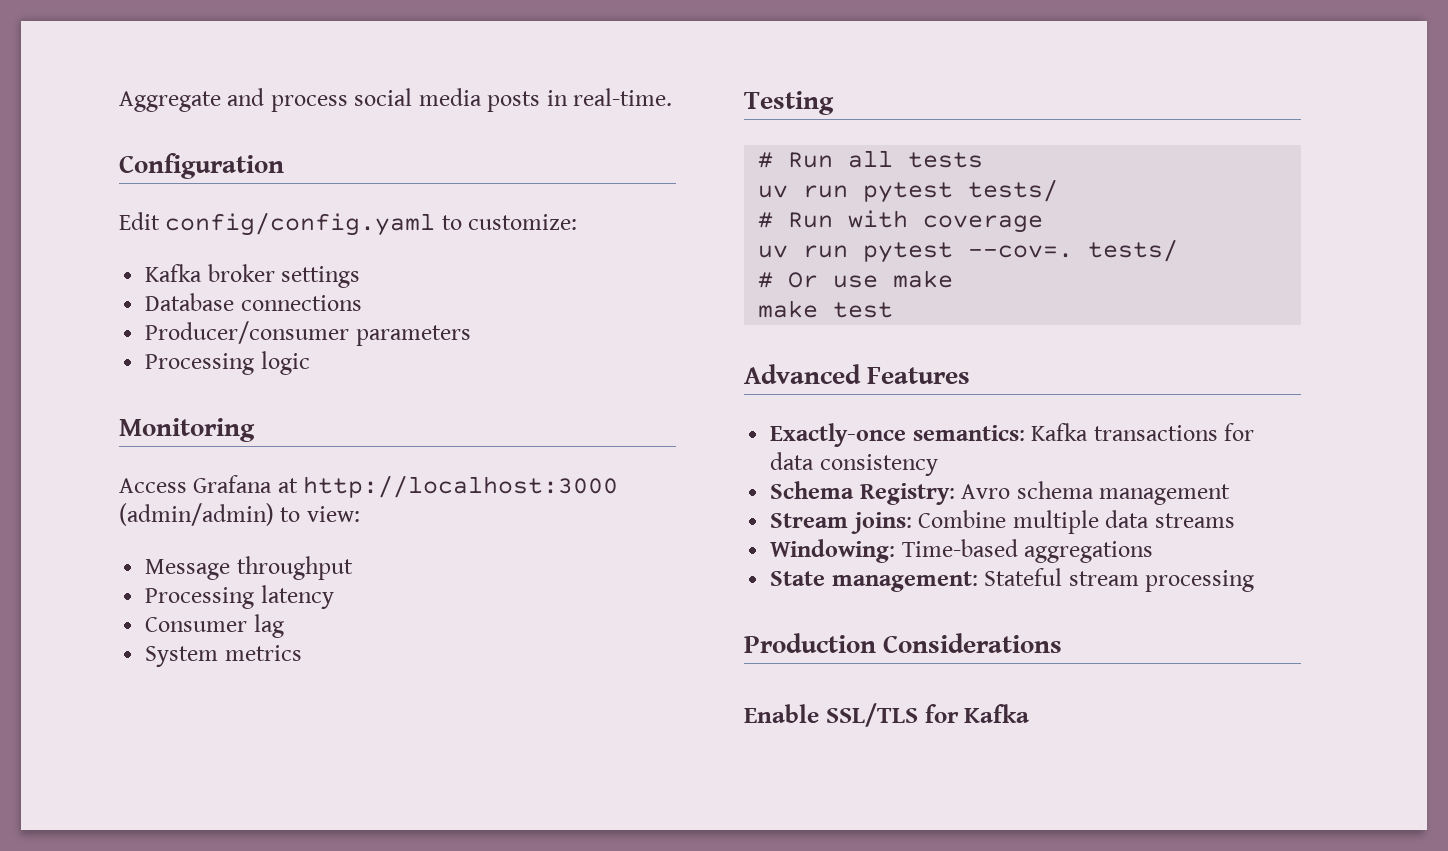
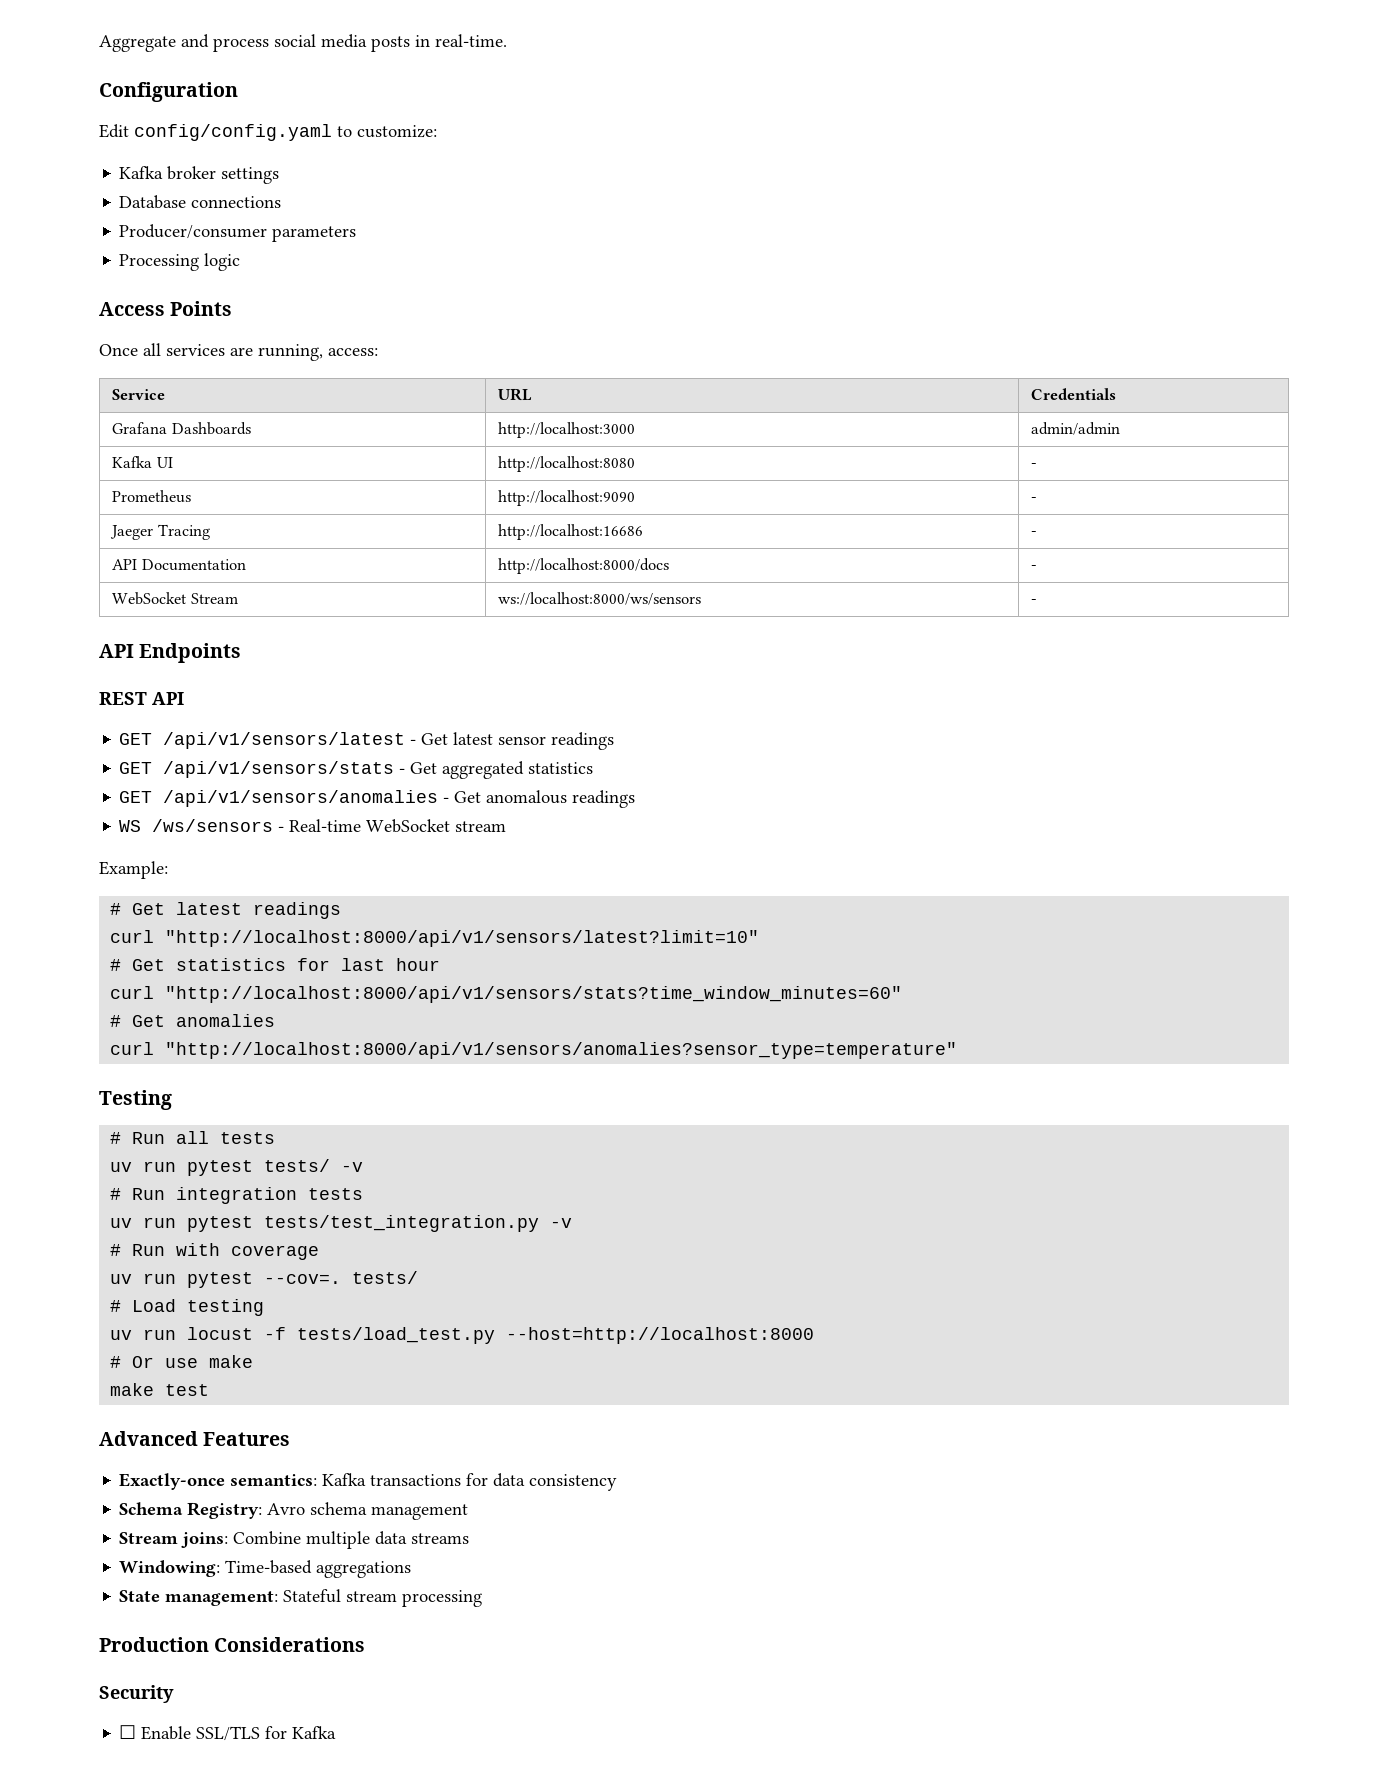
[119,418,255,442] [119,475,619,498] [119,503,360,526] [145,556,353,580] [145,585,334,609] [145,614,284,638] [145,645,302,667] Monitoring // Access Grafana at http://localhost:3000 (admin/admin) to view: // Message throughput // Processing latency // Consumer lag // System metrics -> [99,301,233,316] [99,343,378,361] [112,389,166,400] [498,388,533,401] [1031,388,1117,400] [112,422,251,435] [498,422,636,438] [1031,422,1121,435] [112,456,173,468] [498,456,636,472] [1031,463,1038,468] [112,490,192,503] [498,490,636,506] [1031,497,1038,502] [110,524,210,540] [498,524,644,540] [1031,531,1038,536] [112,559,246,571] [498,558,670,574] [1031,565,1038,570] [112,592,238,605] [498,592,702,605] [1031,599,1038,604] [99,643,242,663] [99,692,184,705] [119,732,615,750] [119,761,594,779] [119,790,636,808] [119,819,507,833] [99,861,168,879] [110,902,342,919] [110,930,760,947] [110,958,441,971] [110,986,903,1003] [110,1014,276,1027] [110,1042,958,1059] Access Points // Once all services are running, access: // Service | URL | Credentials // Grafana Dashboards | http://localhost:3000 | admin/admin // Kafka UI | http://localhost:8080 | - // Prometheus | http://localhost:9090 | - // Jaeger Tracing | http://localhost:16686 | - // API Documentation | http://localhost:8000/docs | - // WebSocket Stream | ws://localhost:8000/ws/sensors | - // API Endpoints // REST API // GET /api/v1/sensors/latest - Get latest sensor readings // GET /api/v1/sensors/stats - Get aggregated statistics // GET /api/v1/sensors/anomalies - Get anomalous readings // WS /ws/sensors - Real-time WebSocket stream // Example: // # Get latest readings // curl "http://localhost:8000/api/v1/sensors/latest?limit=10" // # Get statistics for last hour // curl "http://localhost:8000/api/v1/sensors/stats?time_window_minutes=60" // # Get anomalies // curl "http://localhost:8000/api/v1/sensors/anomalies?sensor_type=temperature"
(1059, 190) none -> [341,1162,364,1172] [110,1187,364,1204] [110,1215,573,1232] -v // # Run integration tests // uv run pytest tests/test_integration.py -v
(1179, 250) none -> [110,1299,265,1316] [110,1327,815,1344] // # Load testing // uv run locust -f tests/load_test.py --host=http://localhost:8000
(1063, 643) none -> [99,1685,174,1703] [119,1725,137,1739] Security // ☐

